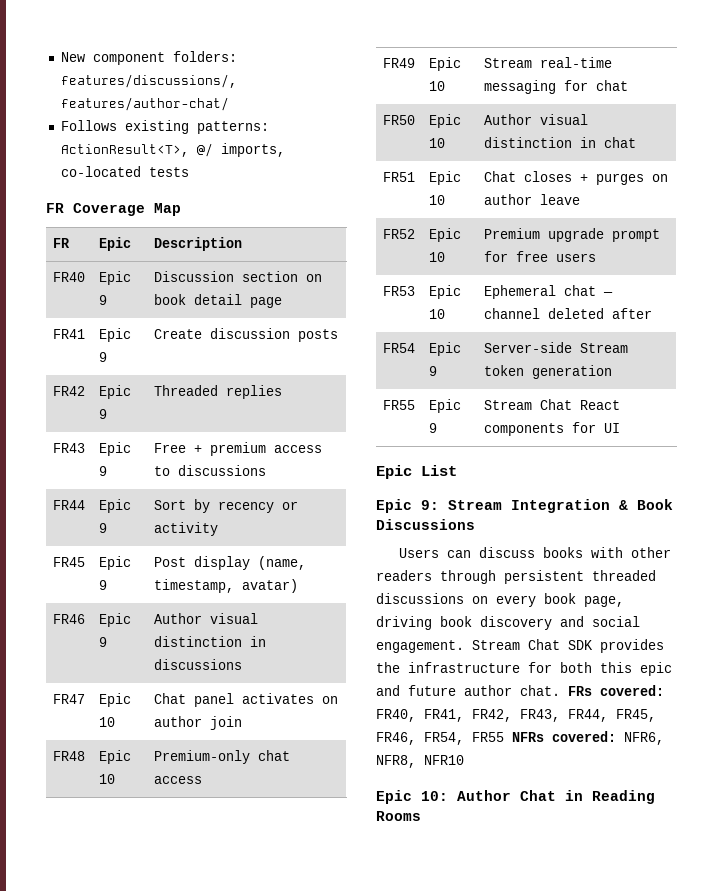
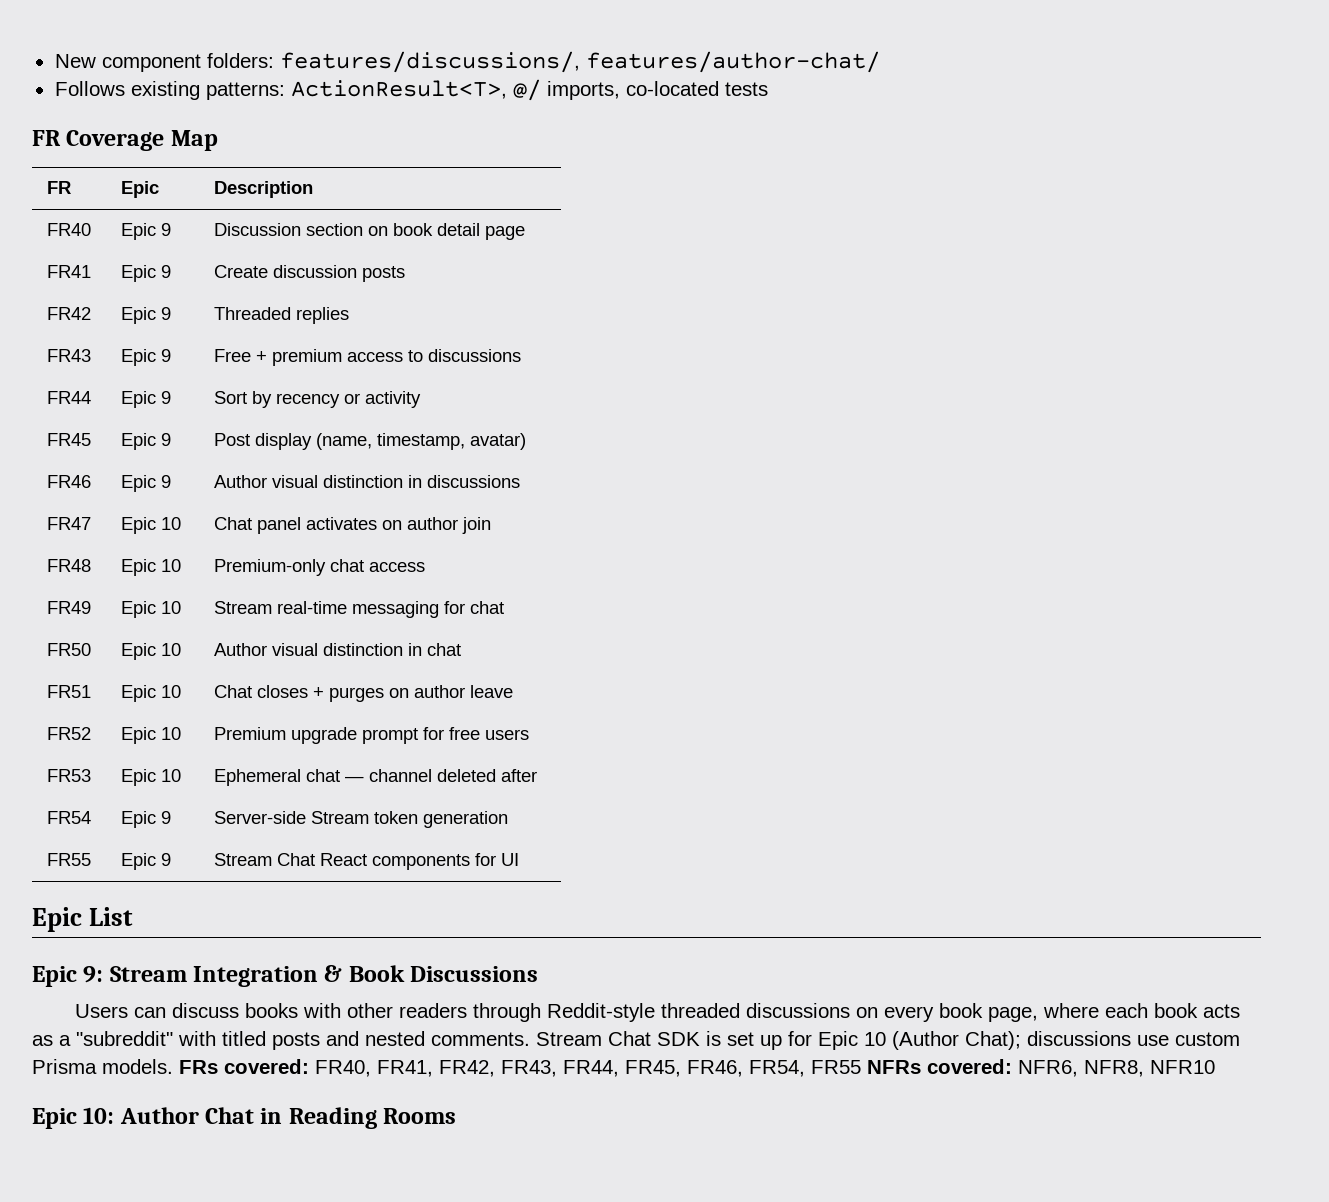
[504,570,584,584] persistent -> [546,1003,655,1022] Reddit-style
[376,616,640,630] [376,639,664,653] [376,662,672,676] [376,685,560,696] driving book discovery and social engagement. Stream Chat SDK provides the infrastructure for both this epic and future author chat. -> [1042,1003,1240,1018] [32,1031,1240,1050] [32,1059,173,1074] where each book acts as a "subreddit" with titled posts and nested comments. Stream Chat SDK is set up for Epic 10 (Author Chat); discussions use custom Prisma models.

